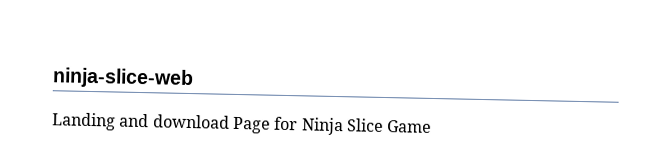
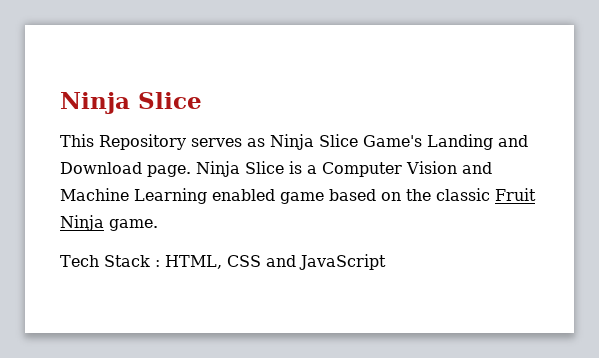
[52,67,194,90] [51,112,433,136] ninja-slice-web // Landing and download Page for Ninja Slice Game -> [60,92,202,114] [60,134,528,150] [60,161,492,177] [60,188,536,204] [60,215,158,231] [60,254,386,270] Ninja Slice // This Repository serves as Ninja Slice Game's Landing and Download page. Ninja Slice is a Computer Vision and Machine Learning enabled game based on the classic Fruit Ninja game. // Tech Stack : HTML, CSS and JavaScript

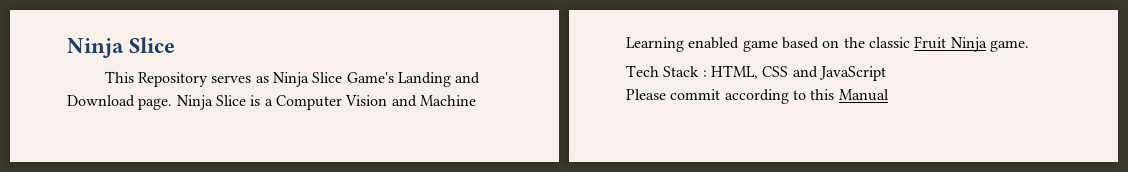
(386, 262) none -> [626,89,889,104] // Please commit according to this Manual

